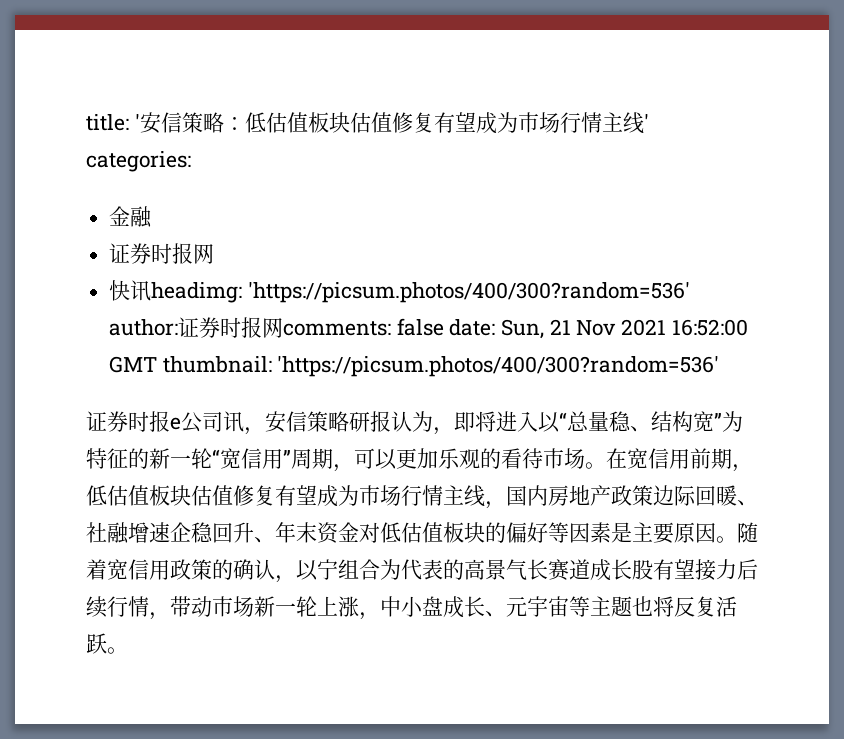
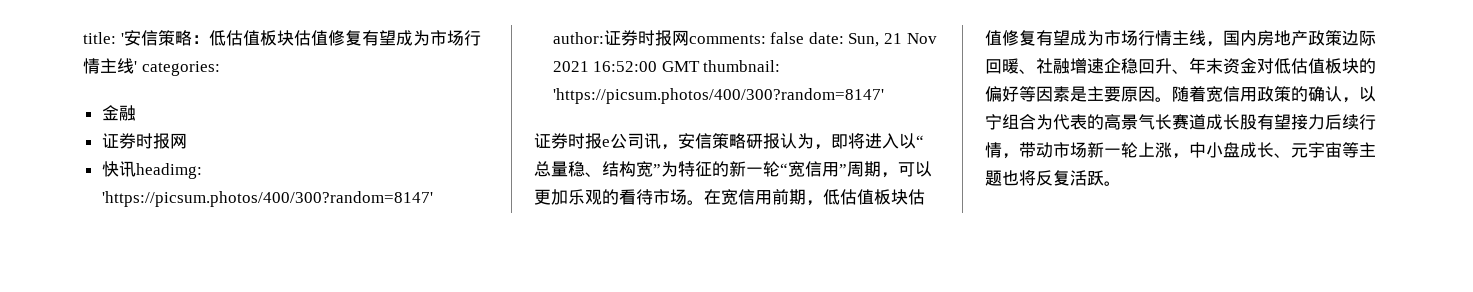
[247,282,690,303] 'https://picsum.photos/400/300?random=536' -> [101,191,433,207] 'https://picsum.photos/400/300?random=8147'
[277,356,720,377] 'https://picsum.photos/400/300?random=536' -> [552,88,884,104] 'https://picsum.photos/400/300?random=8147'

